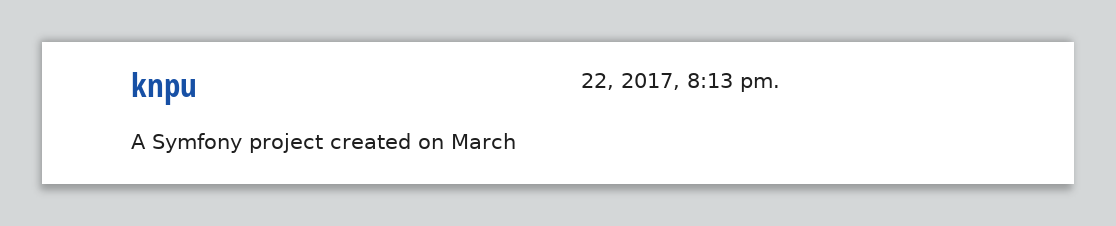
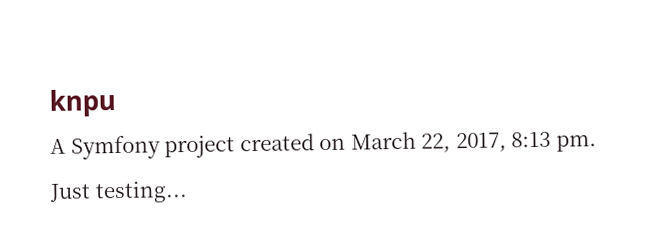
(780, 84) none -> [49,181,188,204] // Just testing...

